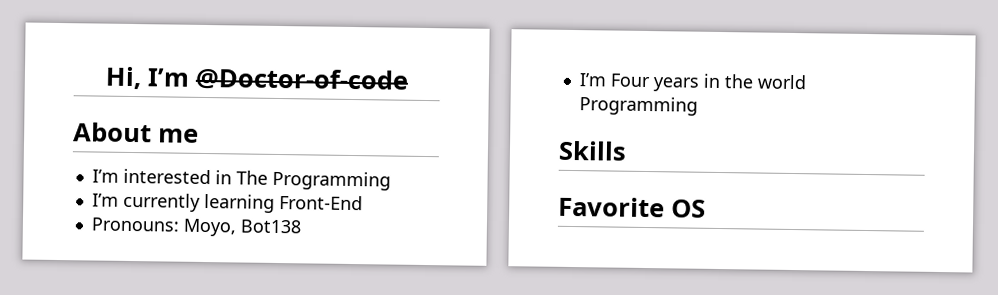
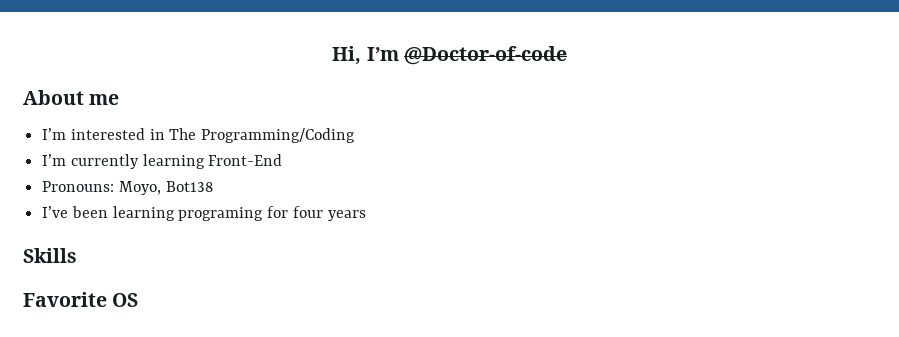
[271,170,391,191] Programming -> [201,128,356,143] Programming/Coding
[578,73,807,92] [578,96,698,116] I’m Four years in the world Programming -> [42,206,366,221] I’ve been learning programing for four years

